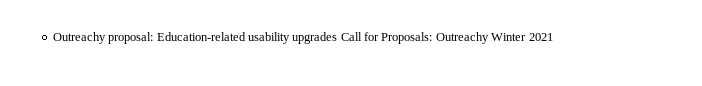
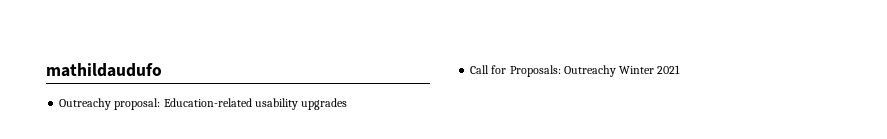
(52, 38) none -> [46,63,162,77] mathildaudufo //
(338, 38) none -> (348, 104) //

